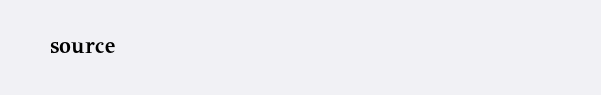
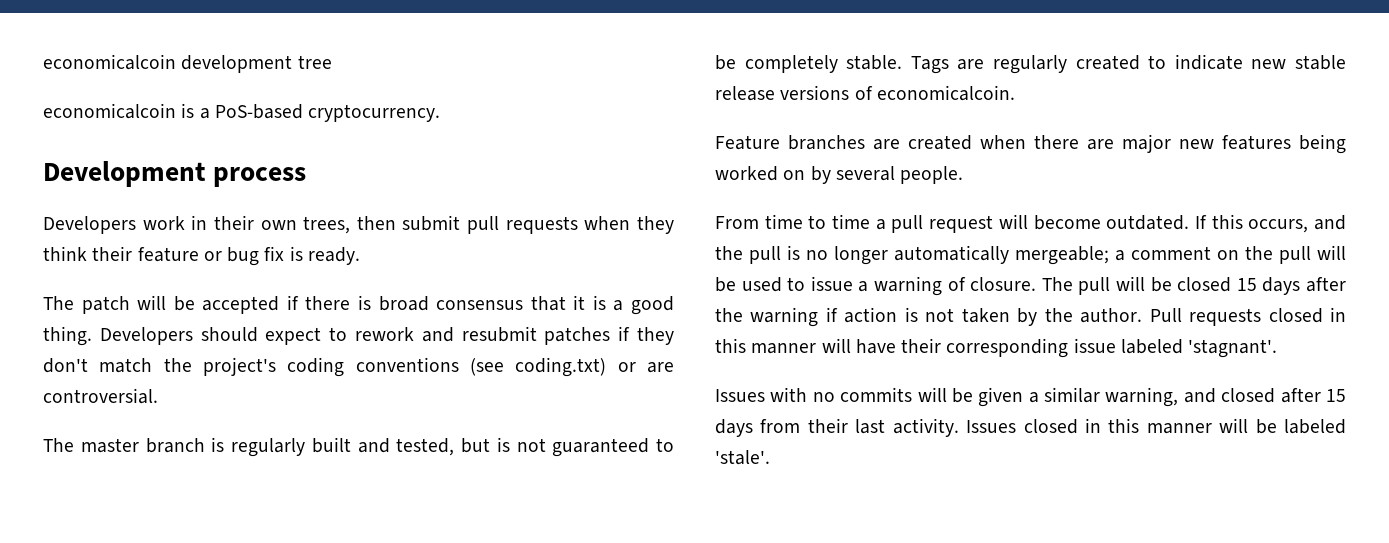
[50,41,116,54] source -> [43,54,332,73] [43,103,441,122] [43,161,307,187] [43,215,674,234] [43,246,360,266] [43,295,674,315] [43,326,674,346] [43,357,674,377] [43,388,158,404] [43,437,674,457] [715,54,1346,74] [715,85,1015,101] [715,134,1346,154] [715,166,964,184] [715,214,1346,233] [715,245,1346,265] [715,276,1346,296] [715,307,1346,327] [715,338,1278,358] [715,387,1346,407] [715,418,1346,437] [715,450,770,465] economicalcoin development tree // economicalcoin is a PoS-based cryptocurrency. // Development process // Developers work in their own trees, then submit pull requests when they think their feature or bug fix is ready. // The patch will be accepted if there is broad consensus that it is a good thing. Developers should expect to rework and resubmit patches if they don't match the project's coding conventions (see coding.txt) or are controversial. // The master branch is regularly built and tested, but is not guaranteed to be completely stable. Tags are regularly created to indicate new stable release versions of economicalcoin. // Feature branches are created when there are major new features being worked on by several people. // From time to time a pull request will become outdated. If this occurs, and the pull is no longer automatically mergeable; a comment on the pull will be used to issue a warning of closure. The pull will be closed 15 days after the warning if action is not taken by the author. Pull requests closed in this manner will have their corresponding issue labeled 'stagnant'. // Issues with no commits will be given a similar warning, and closed after 15 days from their last activity. Issues closed in this manner will be labeled 'stale'.

